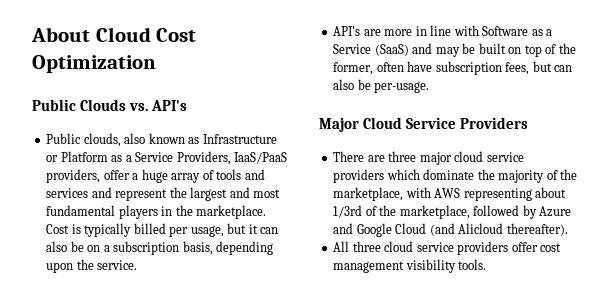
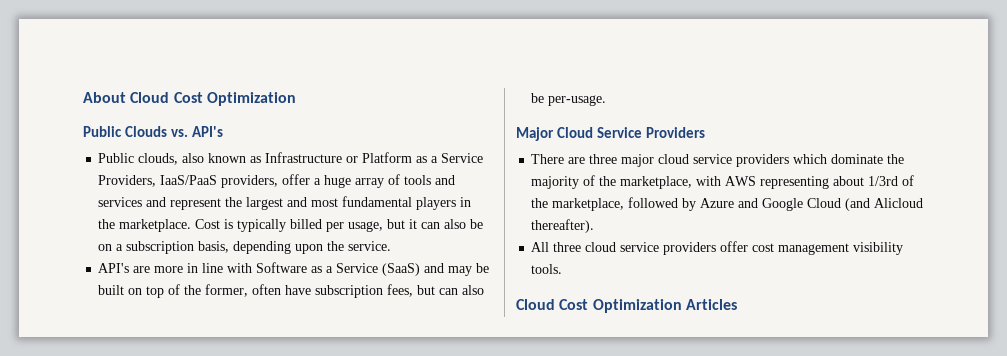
(487, 264) none -> [516,299,737,313] // Cloud Cost Optimization Articles

